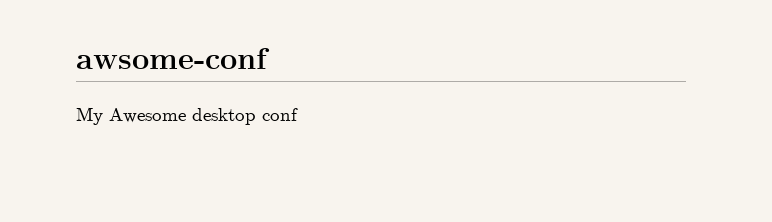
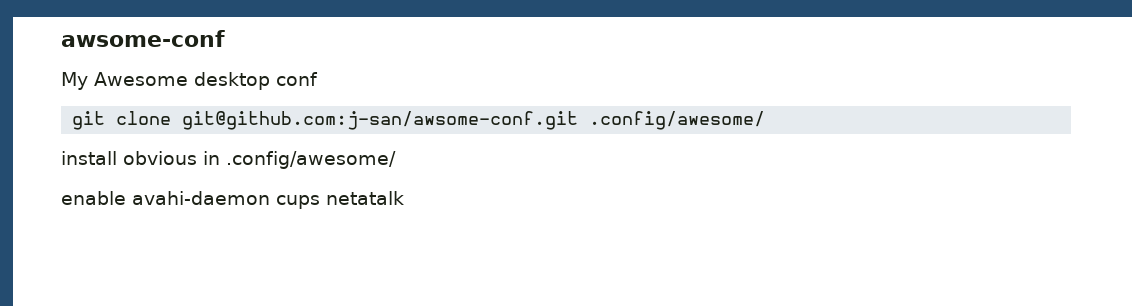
(298, 114) none -> [72,111,766,130] [61,151,396,169] [61,191,404,209] // git clone git@github.com:j-san/awsome-conf.git .config/awesome/ // install obvious in .config/awesome/ // enable avahi-daemon cups netatalk

